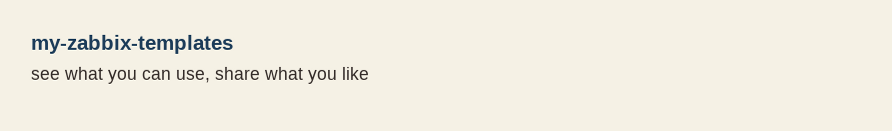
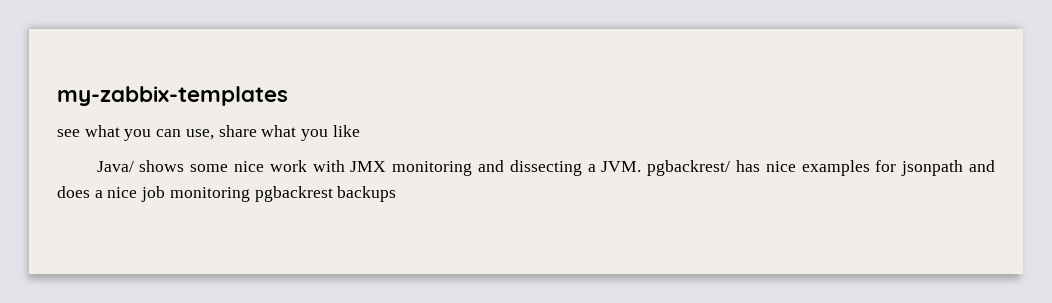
(369, 73) none -> [96,160,995,176] [57,186,397,202] // Java/ shows some nice work with JMX monitoring and dissecting a JVM. pgbackrest/ has nice examples for jsonpath and does a nice job monitoring pgbackrest backups

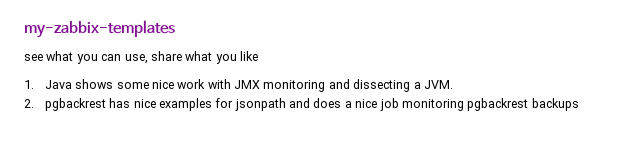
[96,161,134,172] Java/ -> [24,80,72,89] 1. Java
[647,160,731,176] pgbackrest/ -> [24,98,106,111] // 2. pgbackrest

